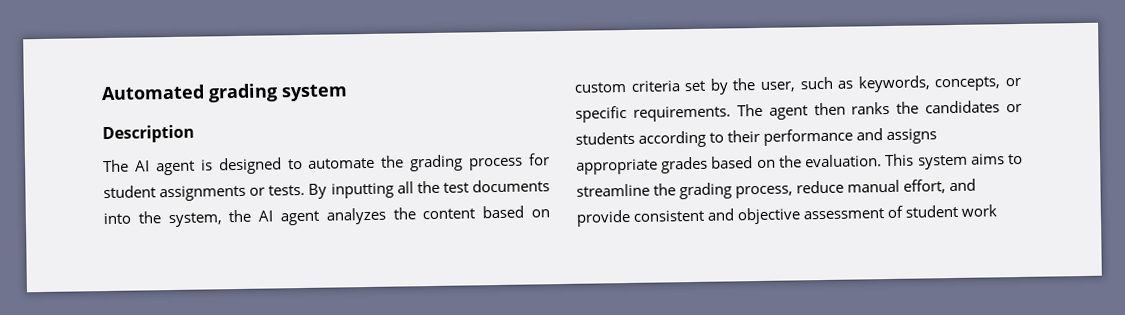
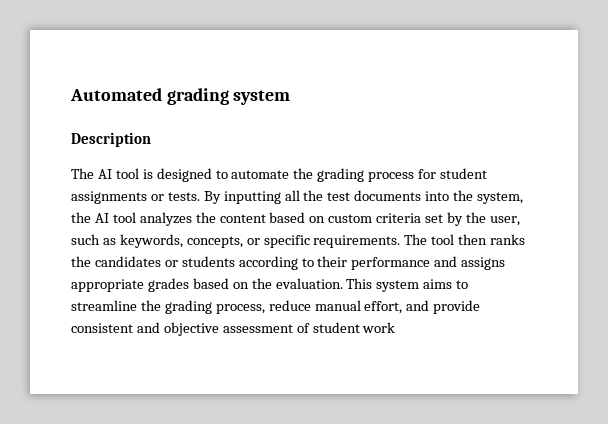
[155,160,195,176] agent -> [115,168,139,179] tool
[280,210,320,226] agent -> [112,212,136,223] tool
[768,105,808,120] agent -> [431,234,455,245] tool

